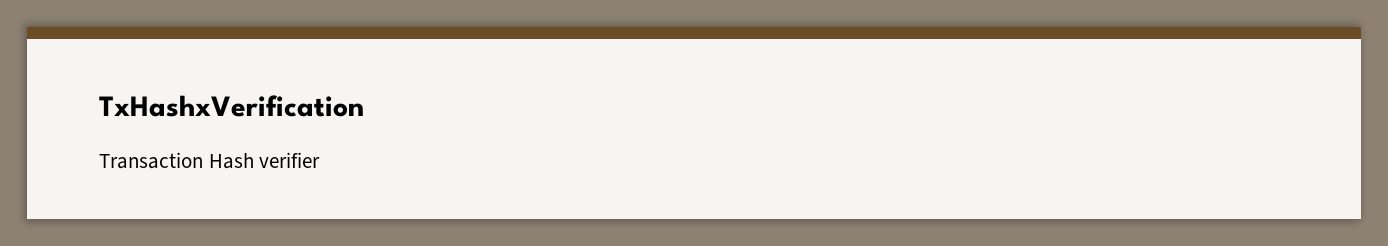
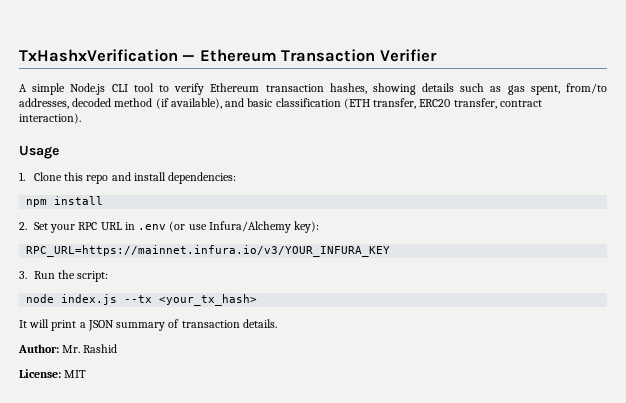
[99,152,321,169] // Transaction Hash verifier -> [182,49,437,62] [19,83,607,95] [19,98,542,109] [19,113,81,124] [19,145,59,159] [19,172,237,184] [26,196,104,207] [19,221,320,233] [26,245,391,257] [19,270,109,282] [26,294,258,306] [19,319,277,331] [18,344,118,353] [19,369,87,378] — Ethereum Transaction Verifier // A simple Node.js CLI tool to verify Ethereum transaction hashes, showing details such as gas spent, from/to addresses, decoded method (if available), and basic classification (ETH transfer, ERC20 transfer, contract interaction). // Usage // 1. Clone this repo and install dependencies: // npm install // 2. Set your RPC URL in .env (or use Infura/Alchemy key): // RPC_URL=https://mainnet.infura.io/v3/YOUR_INFURA_KEY // 3. Run the script: // node index.js --tx <your_tx_hash> // It will print a JSON summary of transaction details. // Author: Mr. Rashid // License: MIT

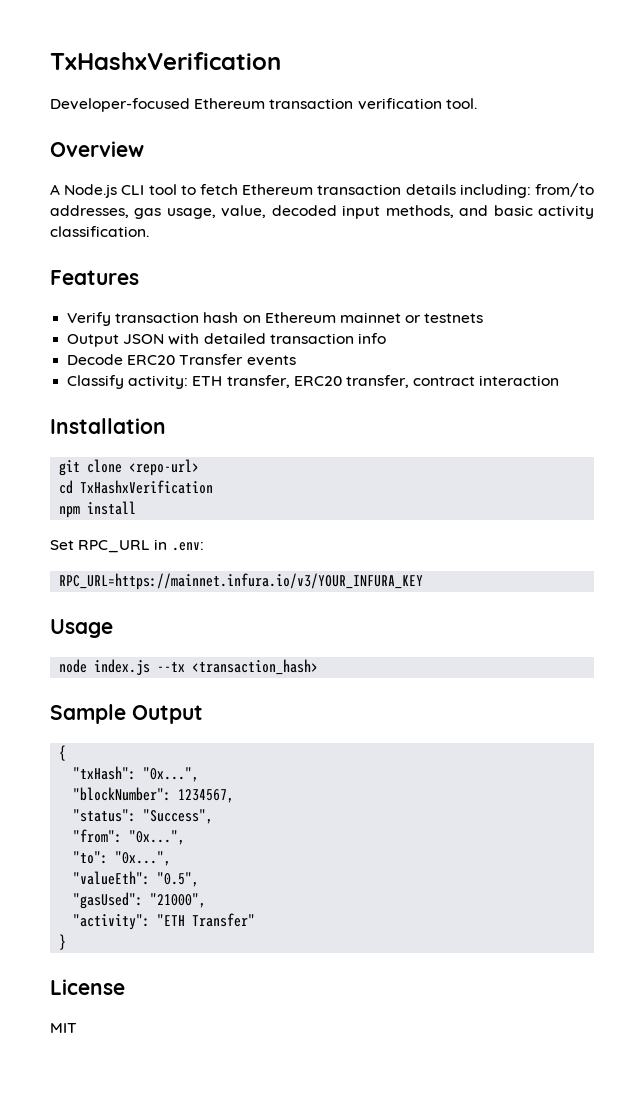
[19,49,437,62] TxHashxVerification — Ethereum Transaction Verifier -> [50,52,281,70] [50,98,477,112] [50,141,144,157] TxHashxVerification // Developer-focused Ethereum transaction verification tool. // Overview
[32,83,66,95] simple -> (60, 189) none
[174,83,607,95] [19,98,542,109] [19,113,81,124] [19,145,59,159] [19,172,237,184] [26,196,104,207] [19,221,320,233] [26,245,391,257] [19,270,109,282] [26,294,258,306] [19,319,277,331] [18,344,118,353] [19,369,61,378] verify Ethereum transaction hashes, showing details such as gas spent, from/to addresses, decoded method (if available), and basic classification (ETH transfer, ERC20 transfer, contract interaction). // Usage // 1. Clone this repo and install dependencies: // npm install // 2. Set your RPC URL in .env (or use Infura/Alchemy key): // RPC_URL=https://mainnet.infura.io/v3/YOUR_INFURA_KEY // 3. Run the script: // node index.js --tx <your_tx_hash> // It will print a JSON summary of transaction details. // Author: Mr. Rashid // License: -> [200,183,594,198] [50,205,595,219] [50,226,149,237] [50,270,139,285] [67,312,484,326] [67,333,386,347] [67,354,296,366] [67,375,560,389] [50,418,166,434] [59,459,200,476] [59,480,214,494] [59,501,137,518] [50,539,204,553] [59,573,424,590] [50,619,113,638] [59,659,319,675] [50,704,203,724] [59,745,67,761] [73,766,200,782] [73,787,235,803] [73,809,214,824] [73,829,186,845] [73,851,172,866] [73,871,200,887] [73,892,207,909] [73,913,256,930] [59,934,67,950] [50,979,125,995] fetch Ethereum transaction details including: from/to addresses, gas usage, value, decoded input methods, and basic activity classification. // Features // Verify transaction hash on Ethereum mainnet or testnets // Output JSON with detailed transaction info // Decode ERC20 Transfer events // Classify activity: ETH transfer, ERC20 transfer, contract interaction // Installation // git clone <repo-url> // cd TxHashxVerification // npm install // Set RPC_URL in .env: // RPC_URL=https://mainnet.infura.io/v3/YOUR_INFURA_KEY // Usage // node index.js --tx <transaction_hash> // Sample Output // { // "txHash": "0x...", // "blockNumber": 1234567, // "status": "Success", // "from": "0x...", // "to": "0x...", // "valueEth": "0.5", // "gasUsed": "21000", // "activity": "ETH Transfer" // } // License //

